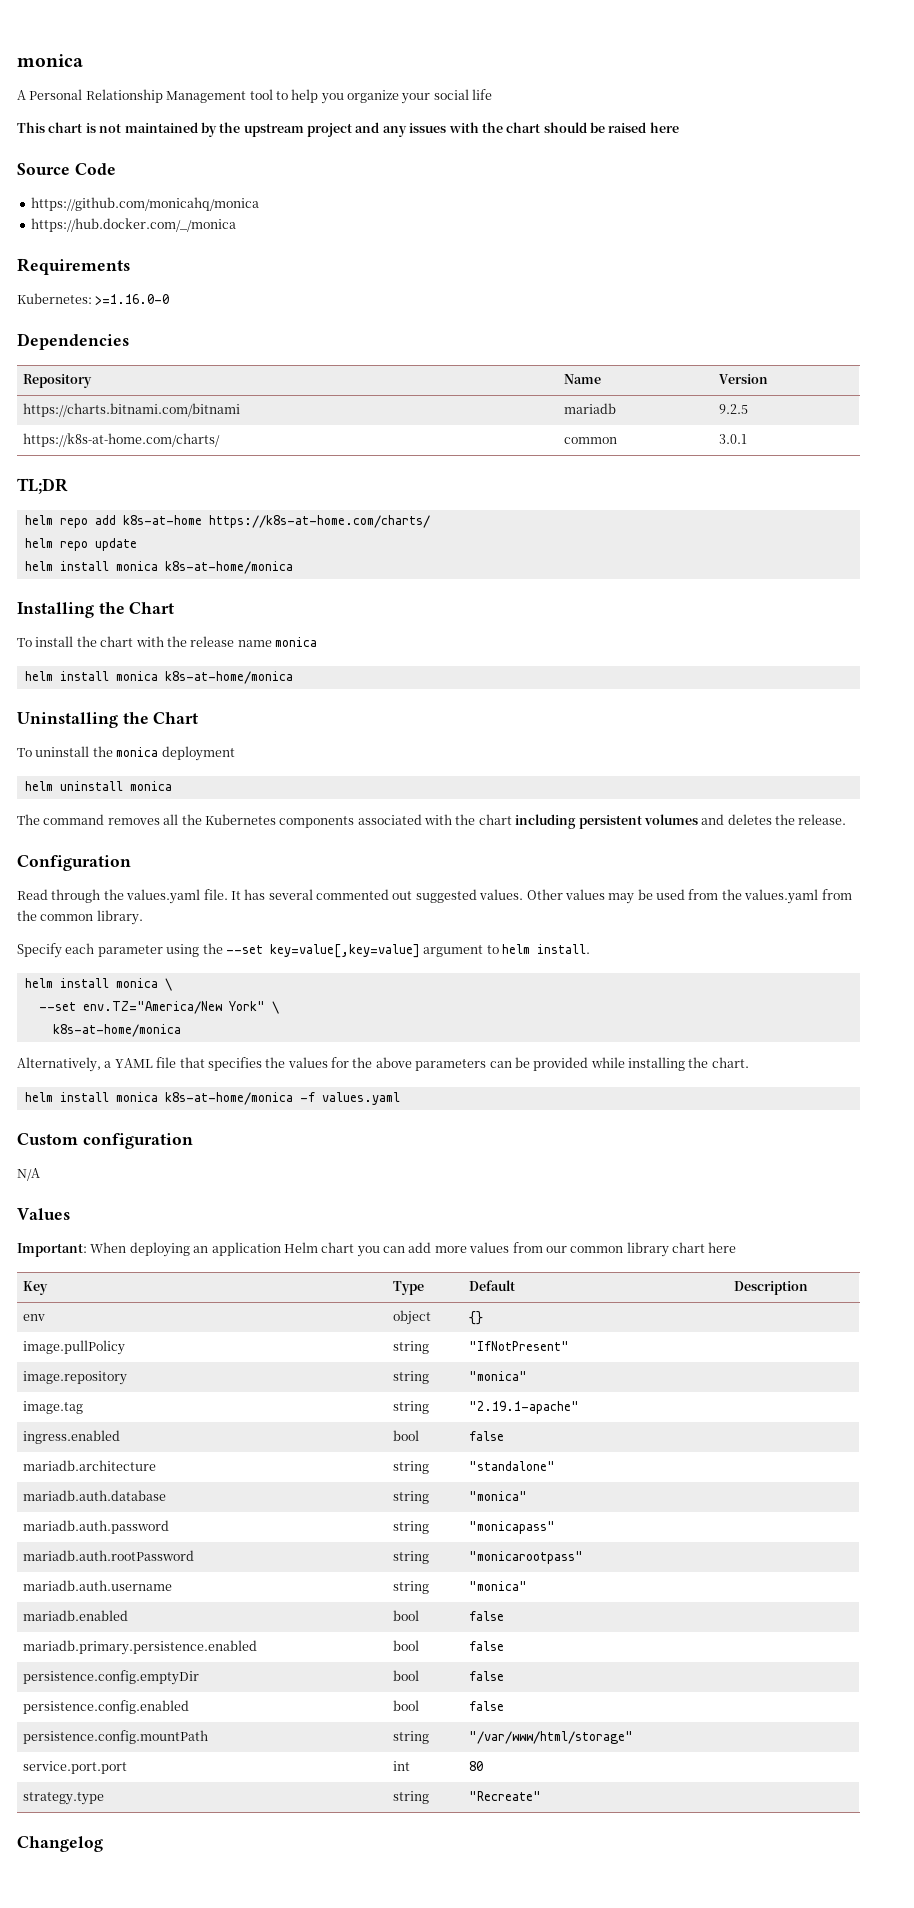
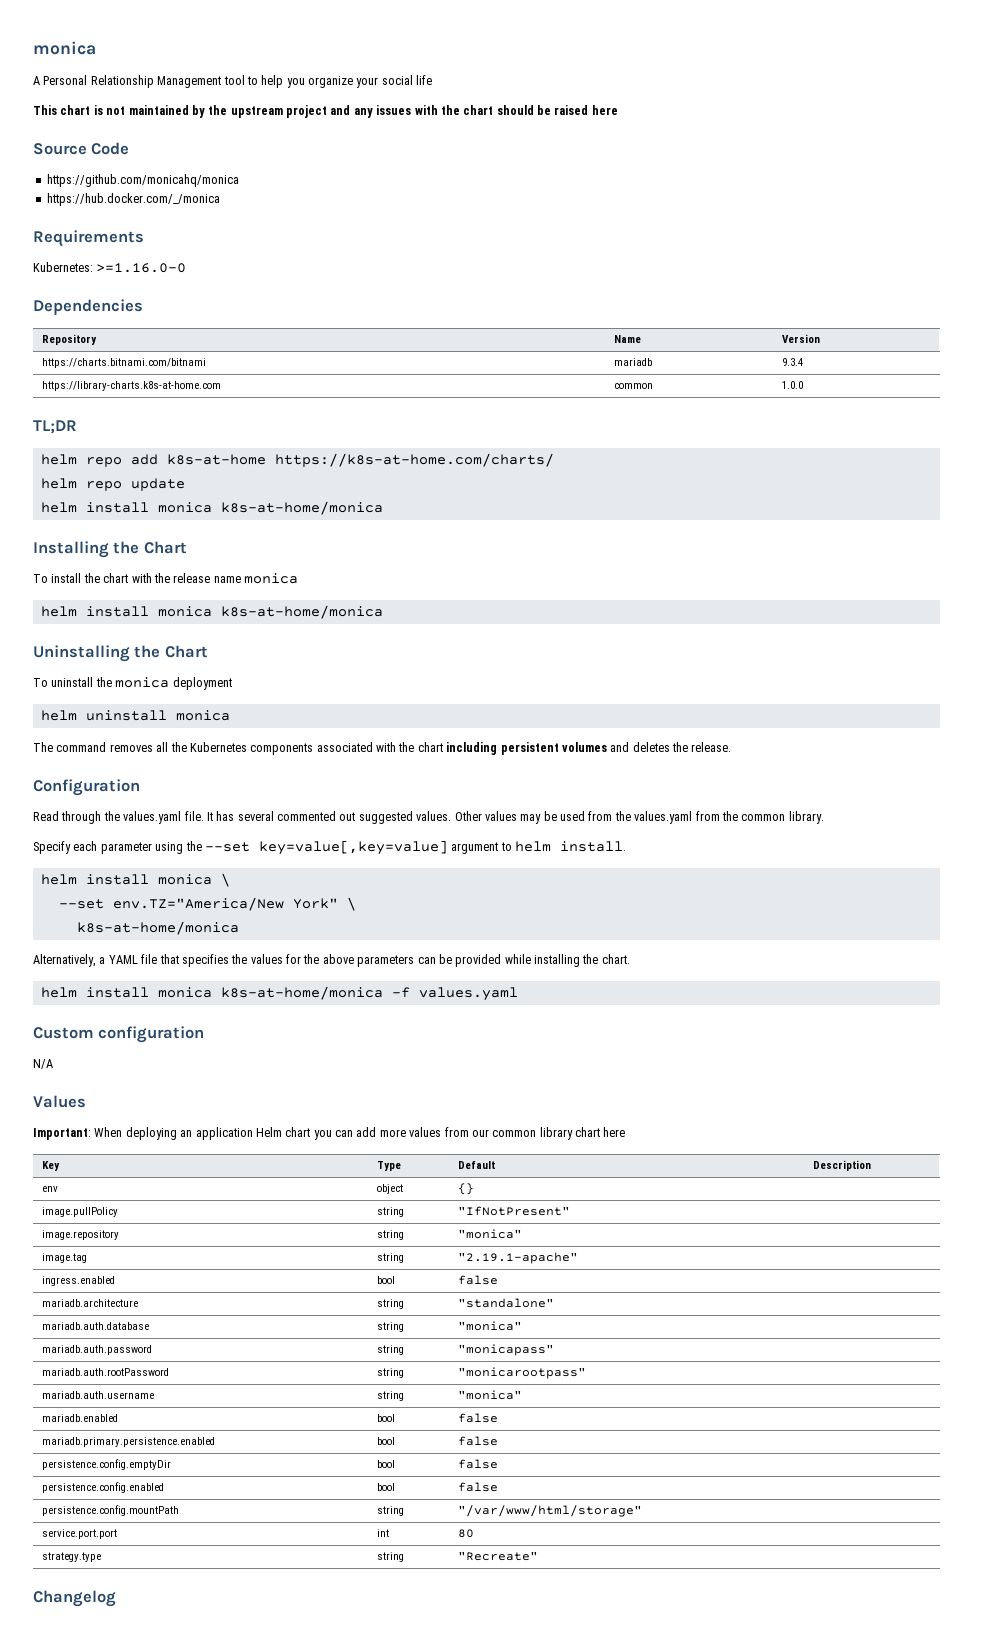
[718,404,748,414] [22,433,220,447] 9.2.5 // https://k8s-at-home.com/charts/ -> [782,358,804,366] [42,381,222,391] 9.3.4 // https://library-charts.k8s-at-home.com
[718,434,747,444] 3.0.1 -> [782,381,804,389] 1.0.0

